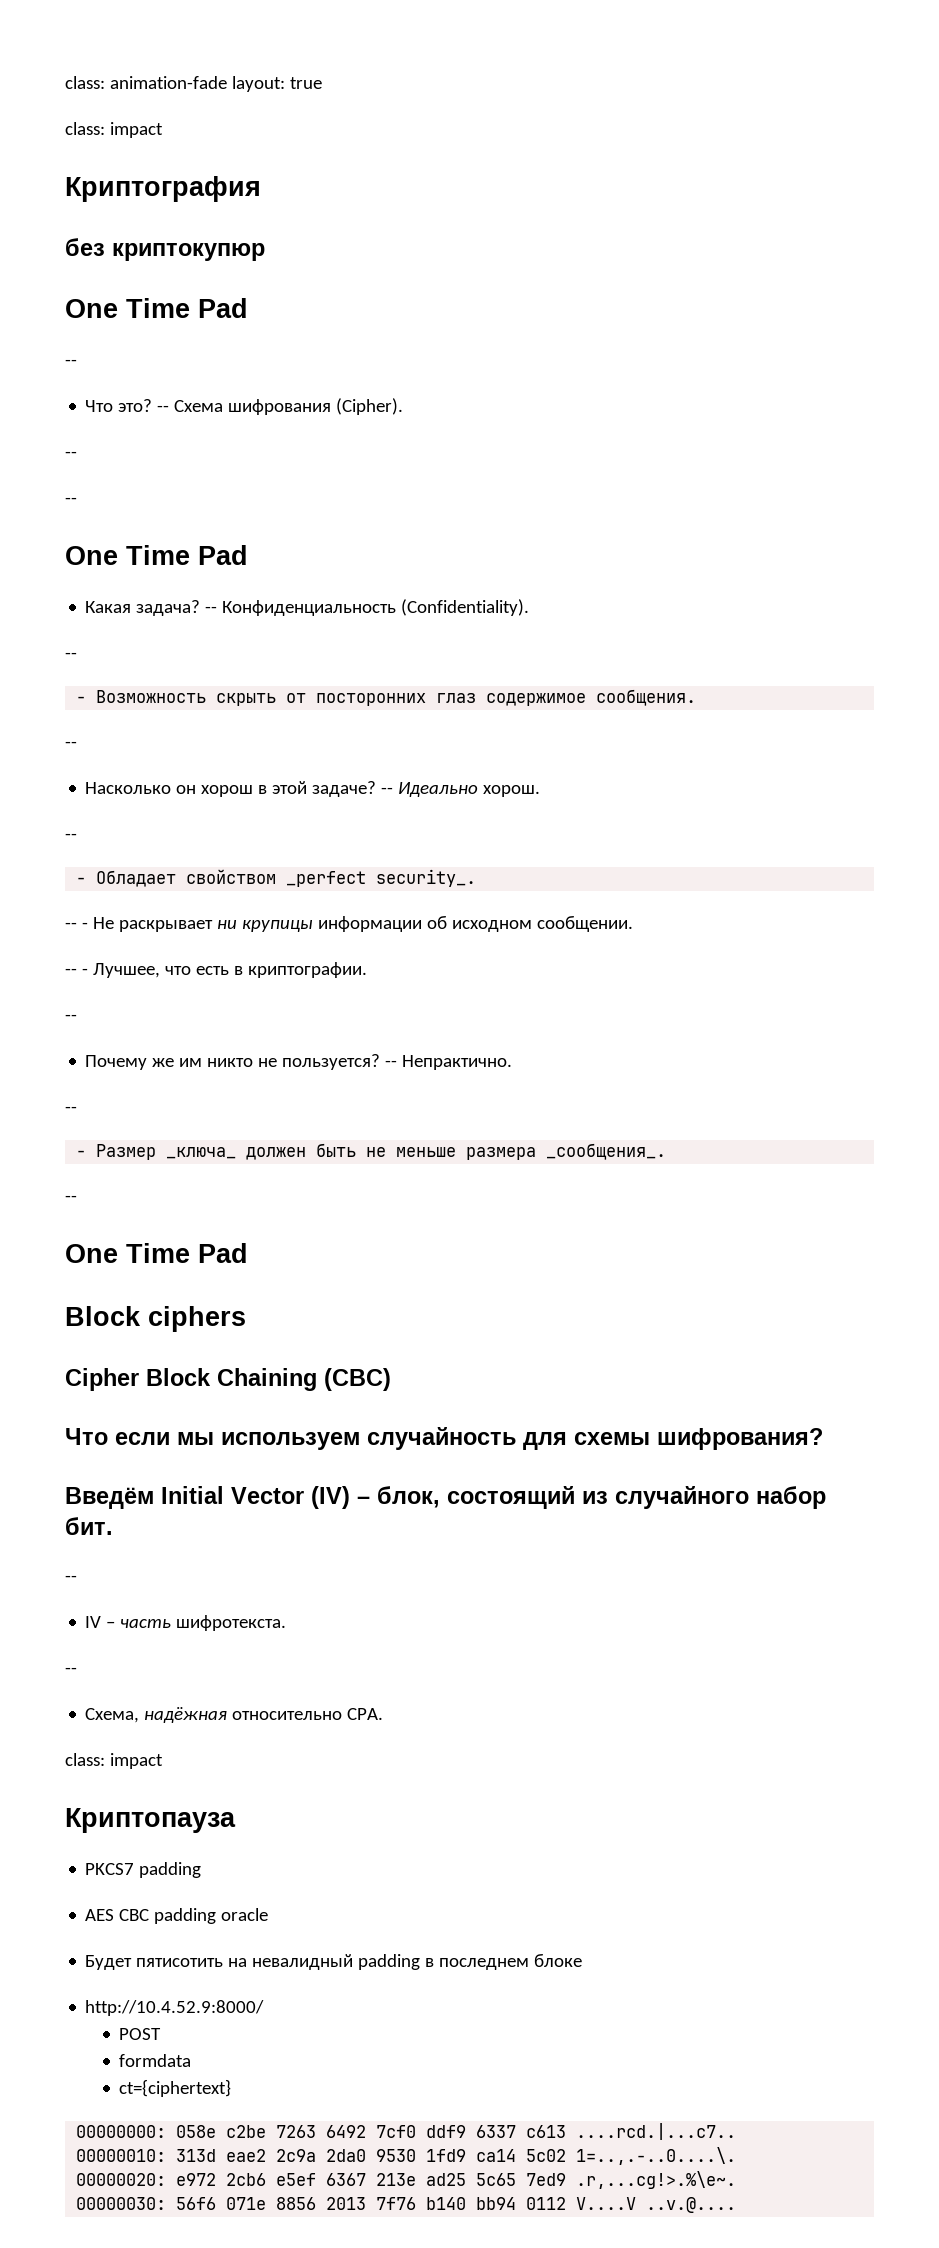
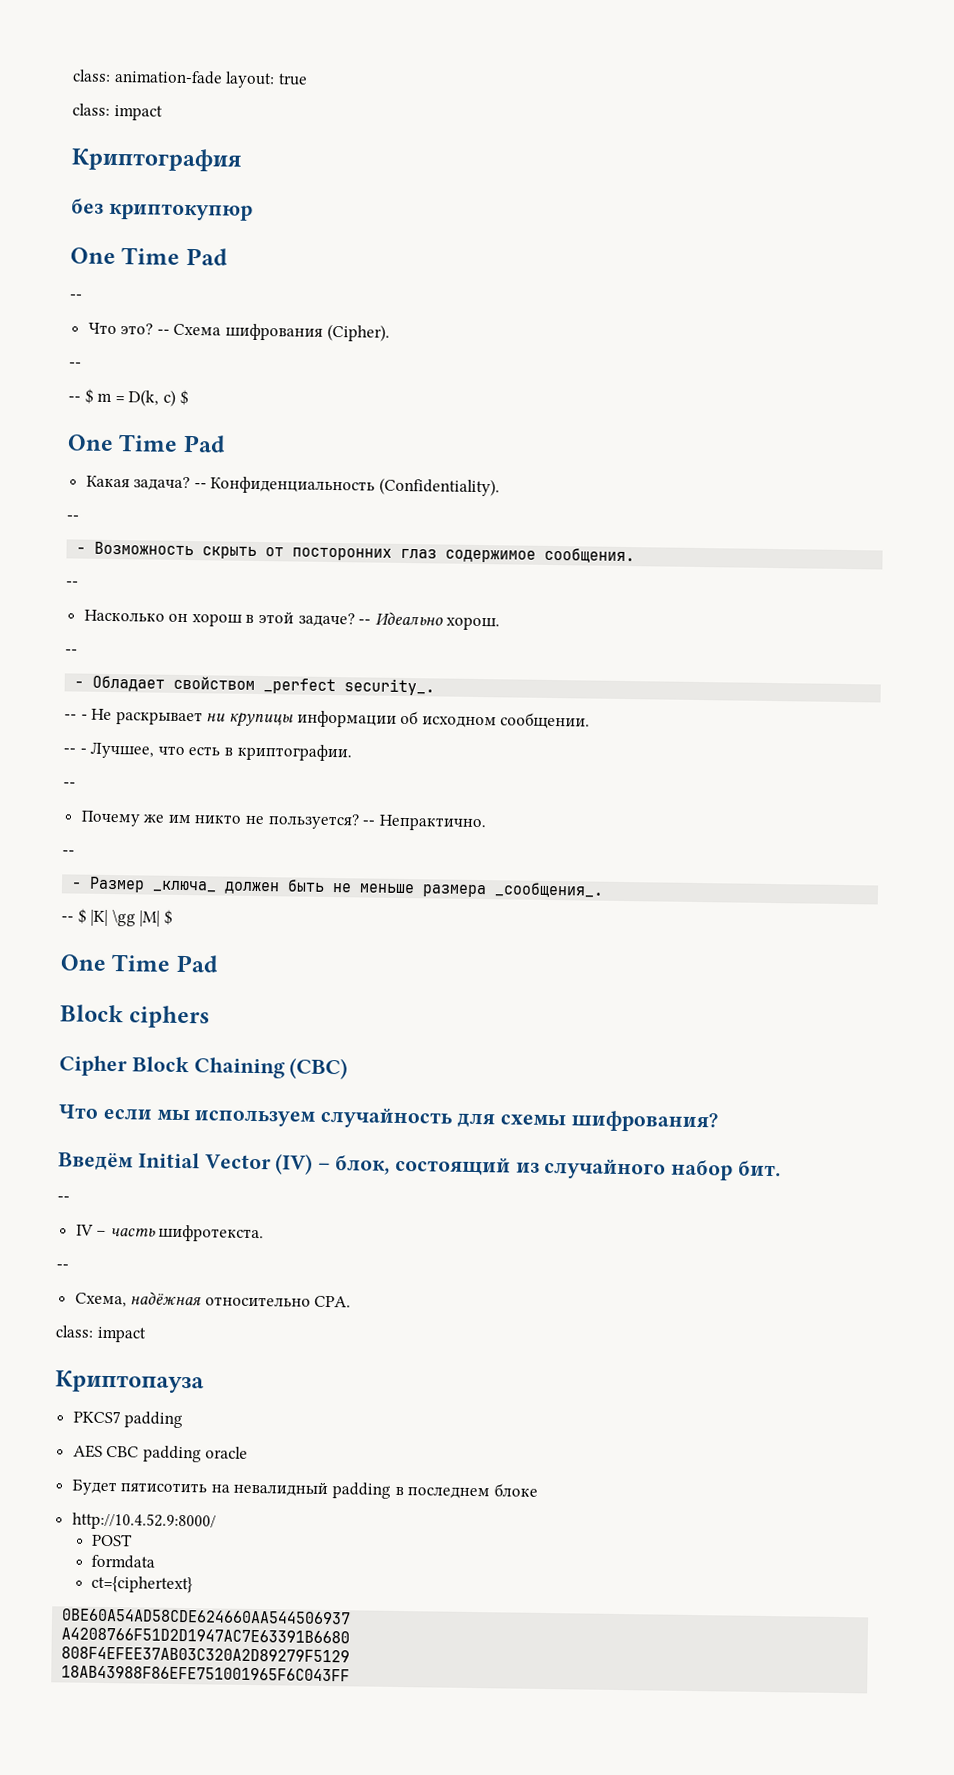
(77, 500) none -> [84,388,189,407] $ m = D(k, c) $
(77, 1198) none -> [77,908,173,927] $ |K| \gg |M| $
[76,2123,737,2140] [76,2147,737,2165] [76,2171,737,2189] [76,2197,737,2213] 00000000: 058e c2be 7263 6492 7cf0 ddf9 6337 c613 ....rcd.|...c7.. // 00000010: 313d eae2 2c9a 2da0 9530 1fd9 ca14 5c02 1=..,.-..0....\. // 00000020: e972 2cb6 e5ef 6367 213e ad25 5c65 7ed9 .r,...cg!>.%\e~. // 00000030: 56f6 071e 8856 2013 7f76 b140 bb94 0112 V....V ..v.@.... -> [61,1608,352,1625] [61,1627,351,1644] [61,1646,351,1663] [61,1665,351,1682] 0BE60A54AD58CDE624660AA544506937 // A4208766F51D2D1947AC7E63391B6680 // 808F4EFEE37AB03C320A2D89279F5129 // 18AB43988F86EFE751001965F6C043FF

